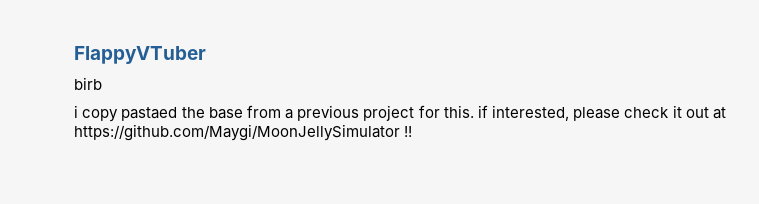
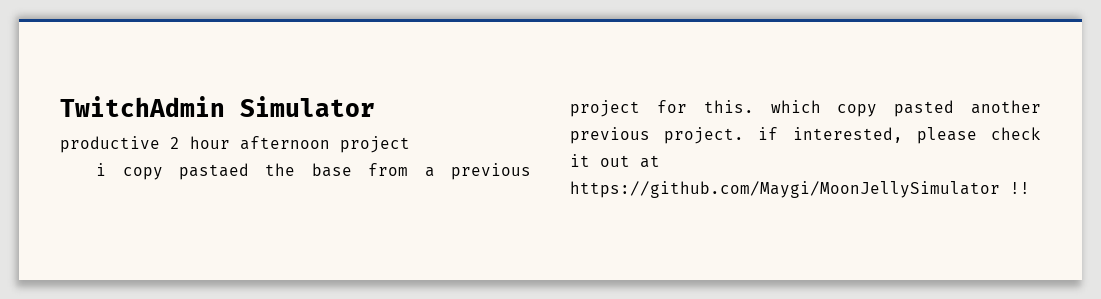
[74,46,206,64] [74,77,102,90] FlappyVTuber // birb -> [60,96,375,117] [60,136,410,153] TwitchAdmin Simulator // productive 2 hour afternoon project
(474, 111) none -> [770,100,1041,117] [570,127,745,144] which copy pasted another previous project.

